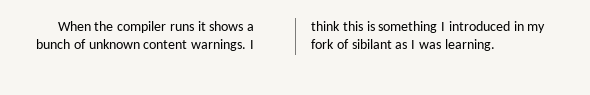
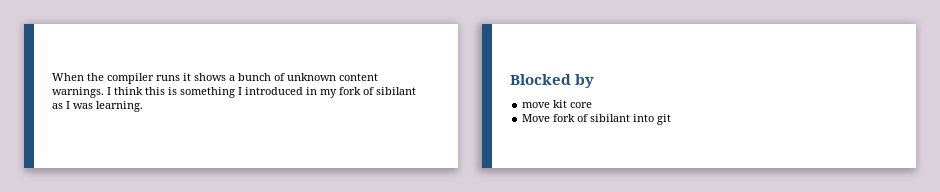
(495, 45) none -> [510,74,595,88] [522,100,593,108] [522,114,672,125] // Blocked by // move kit core // Move fork of sibilant into git

